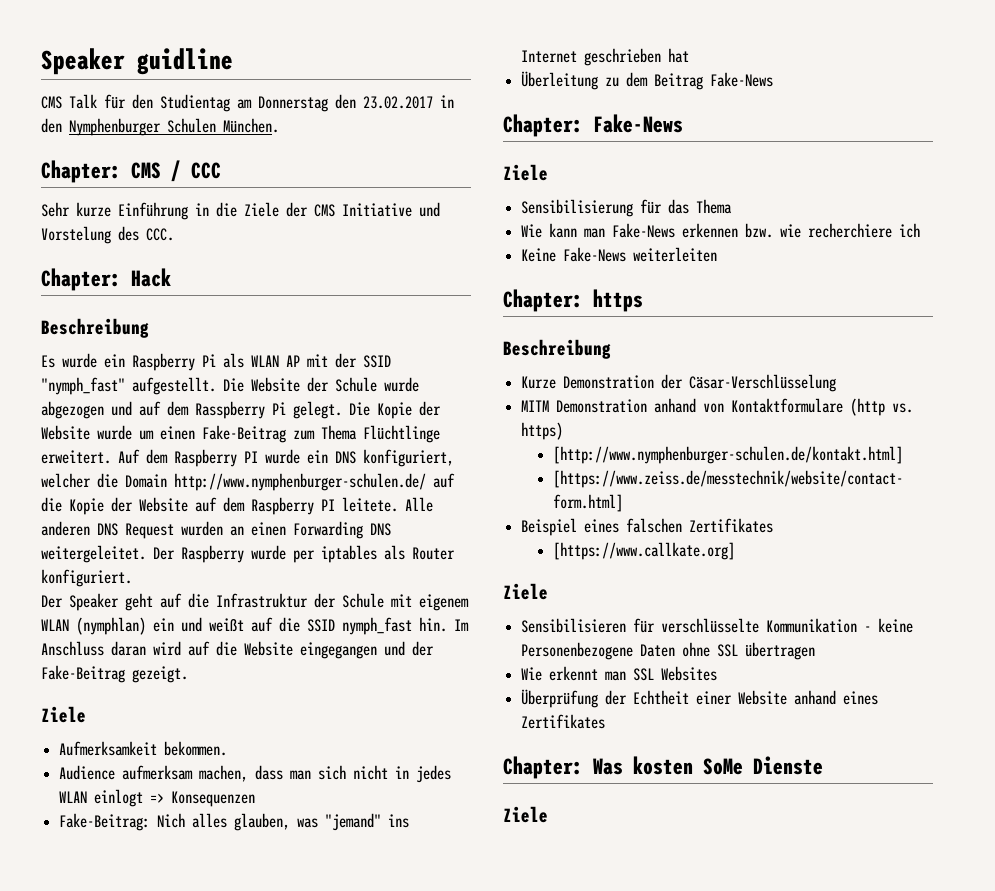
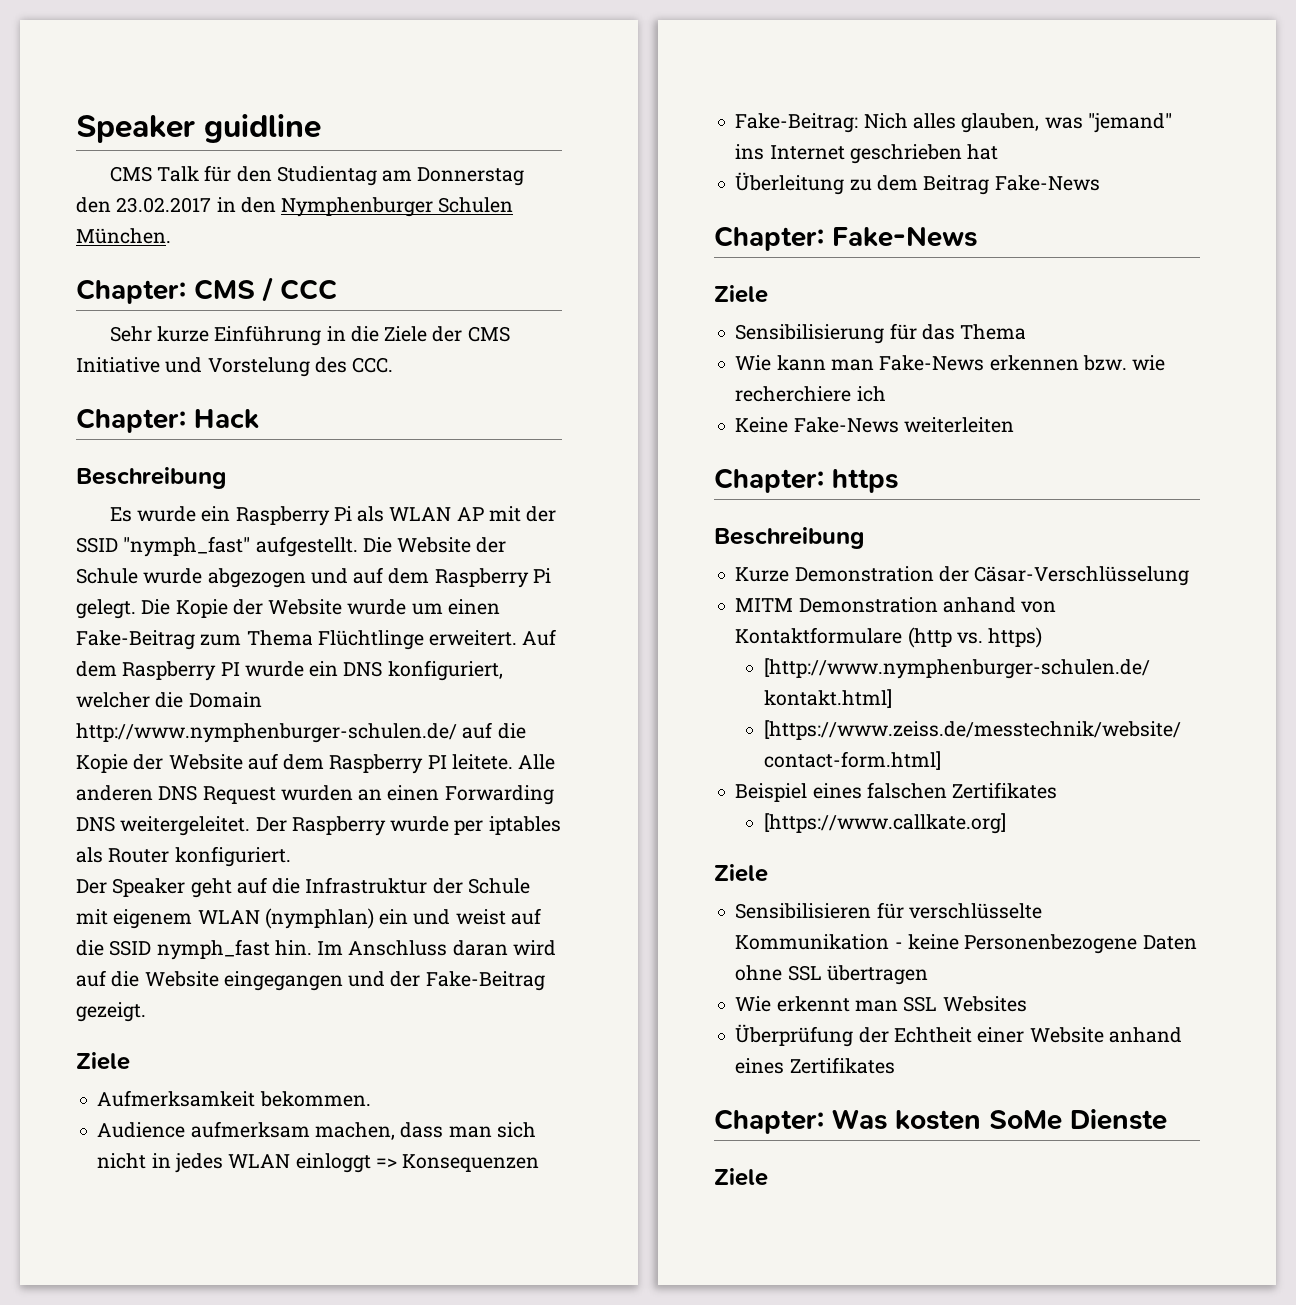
[195,401,265,419] Rasspberry -> [434,568,529,588] Raspberry
[209,618,244,632] weißt -> [455,909,506,925] weist
[94,789,144,807] einlogt -> [295,1153,371,1173] einloggt

